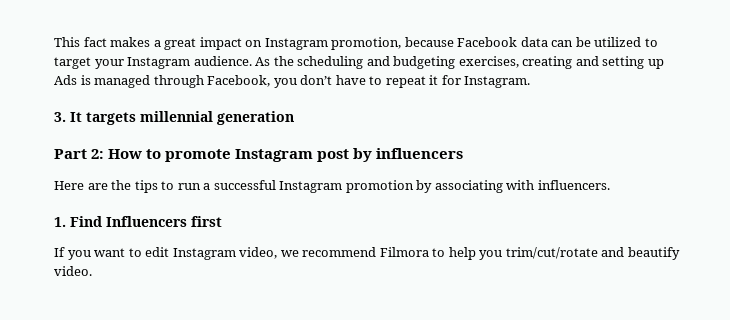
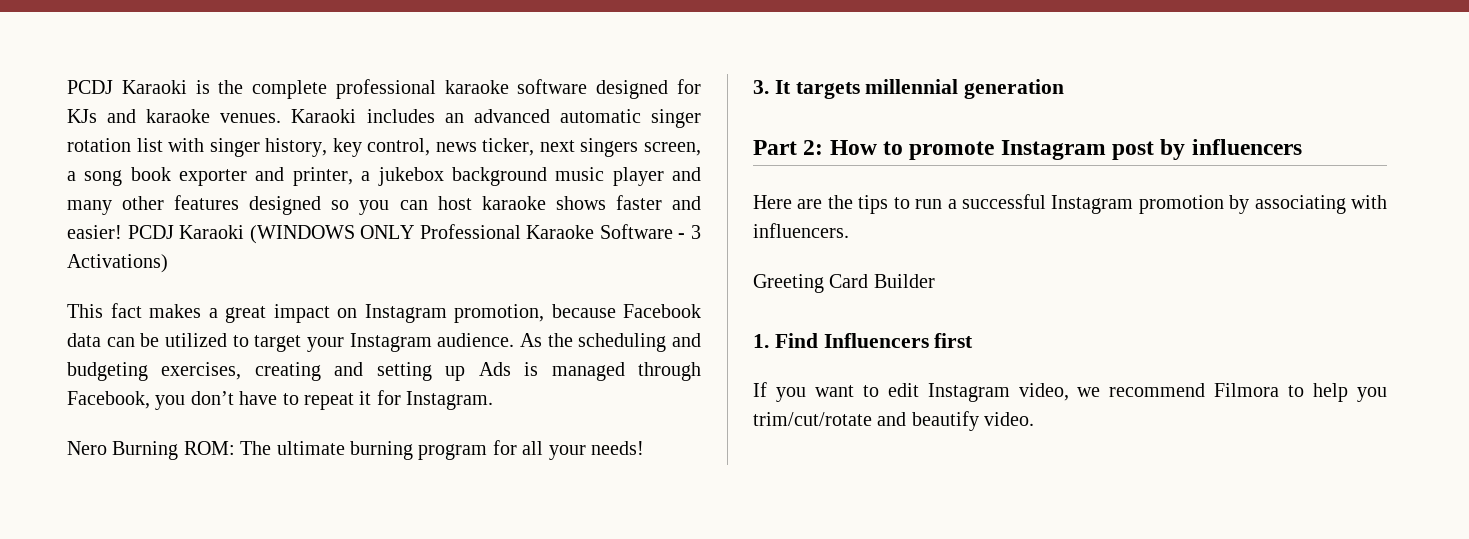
(54, 42) none -> [67,79,701,99] [67,109,701,128] [67,138,702,157] [67,167,702,186] [67,195,702,215] [67,224,701,244] [67,254,168,273] PCDJ Karaoki is the complete professional karaoke software designed for KJs and karaoke venues. Karaoki includes an advanced automatic singer rotation list with singer history, key control, news ticker, next singers screen, a song book exporter and printer, a jukebox background music player and many other features designed so you can host karaoke shows faster and easier! PCDJ Karaoki (WINDOWS ONLY Professional Karaoke Software - 3 Activations) //
(531, 82) none -> [67,440,644,460] // Nero Burning ROM: The ultimate burning program for all your needs!
(610, 185) none -> [753,274,935,293] // Greeting Card Builder

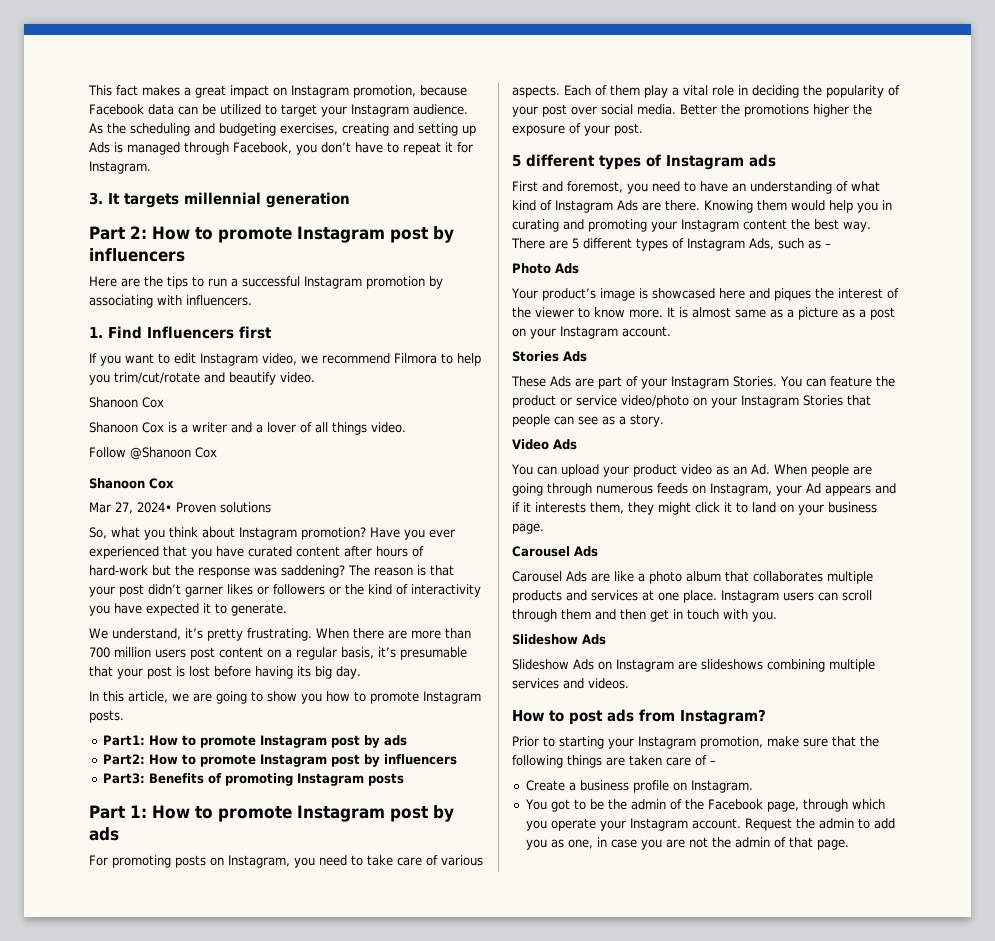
[67,79,701,99] [67,109,701,128] [67,138,702,157] [67,167,702,186] [67,195,702,215] [67,224,701,244] [67,254,168,273] PCDJ Karaoki is the complete professional karaoke software designed for KJs and karaoke venues. Karaoki includes an advanced automatic singer rotation list with singer history, key control, news ticker, next singers screen, a song book exporter and printer, a jukebox background music player and many other features designed so you can host karaoke shows faster and easier! PCDJ Karaoki (WINDOWS ONLY Professional Karaoke Software - 3 Activations) // -> (88, 90) none
[67,440,644,460] // Nero Burning ROM: The ultimate burning program for all your needs! -> (151, 167) none
[753,274,935,293] // Greeting Card Builder -> (252, 300) none
(1035, 419) none -> [89,397,164,408] [89,422,406,435] [89,447,217,460] [89,478,174,489] [89,502,271,514] [89,527,455,540] [89,546,424,559] [89,565,454,578] [89,584,481,597] [89,603,287,616] [89,628,471,641] [89,647,467,660] [89,666,361,679] [89,691,481,704] [89,710,124,723] [102,735,407,748] [102,754,457,767] [102,773,404,786] [89,805,454,822] [89,827,119,841] [89,855,483,868] [512,85,900,98] [512,104,872,117] [512,123,643,136] [512,154,776,170] [512,181,880,194] [512,200,892,213] [512,219,871,232] [511,238,831,251] [512,263,579,274] [511,288,899,301] [512,307,895,320] [512,326,671,339] [512,351,587,362] [511,376,895,389] [512,395,871,408] [512,414,664,427] [512,439,577,450] [511,464,872,477] [512,483,896,496] [512,502,877,515] [512,523,544,534] [512,546,598,557] [512,571,873,584] [512,590,872,603] [512,609,777,622] [512,634,606,645] [512,659,875,672] [512,678,629,689] [512,709,766,725] [512,736,879,749] [512,755,716,768] [525,780,753,793] [524,799,885,812] [525,818,895,831] [525,837,849,850] // Shanoon Cox // Shanoon Cox is a writer and a lover of all things video. // Follow @Shanoon Cox // Shanoon Cox // Mar 27, 2024• Proven solutions // So, what you think about Instagram promotion? Have you ever experienced that you have curated content after hours of hard-work but the response was saddening? The reason is that your post didn’t garner likes or followers or the kind of interactivity you have expected it to generate. // We understand, it’s pretty frustrating. When there are more than 700 million users post content on a regular basis, it’s presumable that your post is lost before having its big day. // In this article, we are going to show you how to promote Instagram posts. // Part1: How to promote Instagram post by ads // Part2: How to promote Instagram post by influencers // Part3: Benefits of promoting Instagram posts // Part 1: How to promote Instagram post by ads // For promoting posts on Instagram, you need to take care of various aspects. Each of them play a vital role in deciding the popularity of your post over social media. Better the promotions higher the exposure of your post. // 5 different types of Instagram ads // First and foremost, you need to have an understanding of what kind of Instagram Ads are there. Knowing them would help you in curating and promoting your Instagram content the best way. There are 5 different types of Instagram Ads, such as – // Photo Ads // Your product’s image is showcased here and piques the interest of the viewer to know more. It is almost same as a picture as a post on your Instagram account. // Stories Ads // These Ads are part of your Instagram Stories. You can feature the product or service video/photo on your Instagram Stories that people can see as a story. // Video Ads // You can upload your product video as an Ad. When people are going through numerous feeds on Instagram, your Ad appears and if it interests them, they might click it to land on your business page. // Carousel Ads // Carousel Ads are like a photo album that collaborates multiple products and services at one place. Instagram users can scroll through them and then get in touch with you. // Slideshow Ads // Slideshow Ads on Instagram are slideshows combining multiple services and videos. // How to post ads from Instagram? // Prior to starting your Instagram promotion, make sure that the following things are taken care of – // Create a business profile on Instagram. // You got to be the admin of the Facebook page, through which you operate your Instagram account. Request the admin to add you as one, in case you are not the admin of that page.

